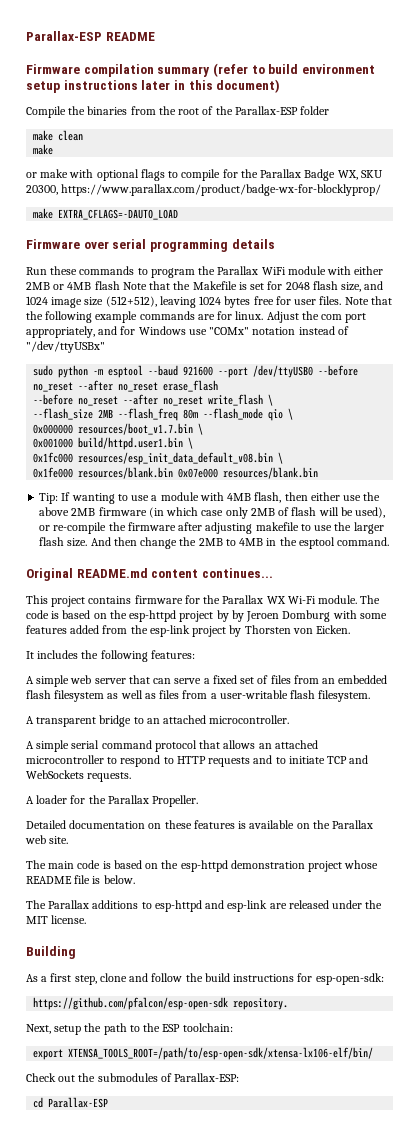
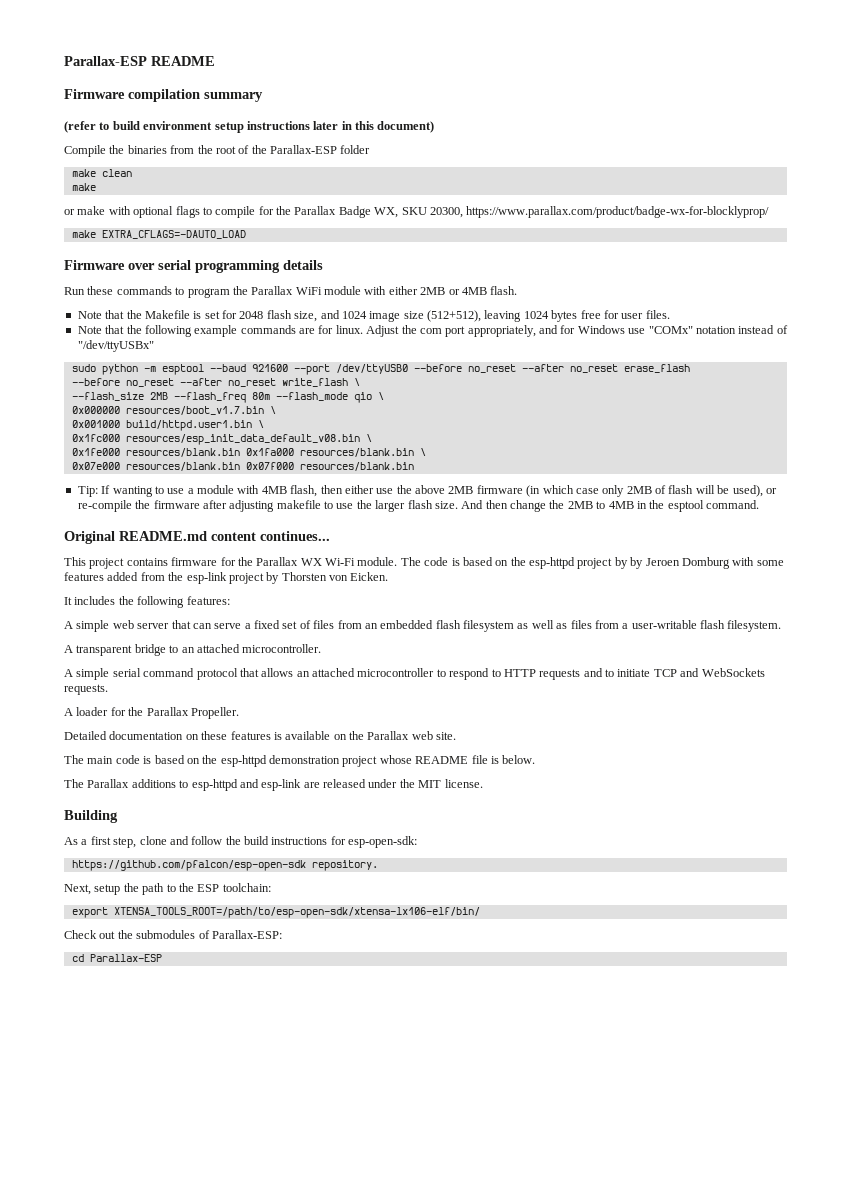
(211, 71) none -> (263, 97) //
[94,281,120,290] flash -> [490,286,518,295] flash. //
(342, 300) none -> (670, 314) //
(174, 473) none -> [245,448,426,457] 0x1fa000 resources/blank.bin \ //
(319, 473) none -> [245,462,414,471] 0x07f000 resources/blank.bin

